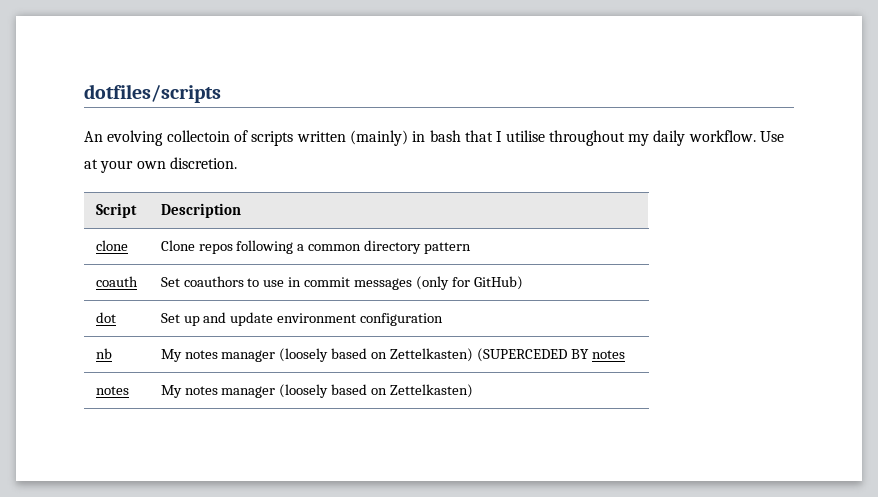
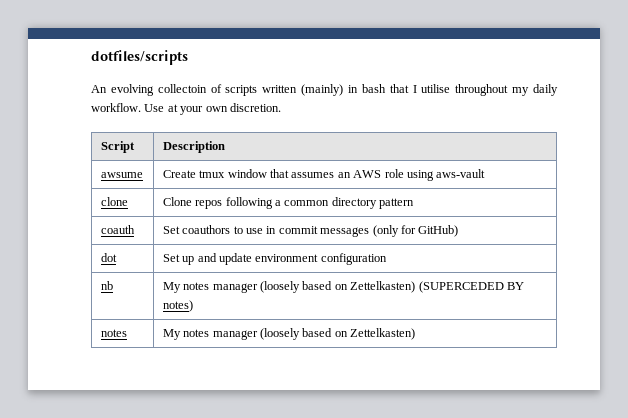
(241, 210) none -> [100,172,143,178] [162,169,486,181] // awsume | Create tmux window that assumes an AWS role using aws-vault
[591,350,625,359] notes -> [162,300,193,312] notes)

